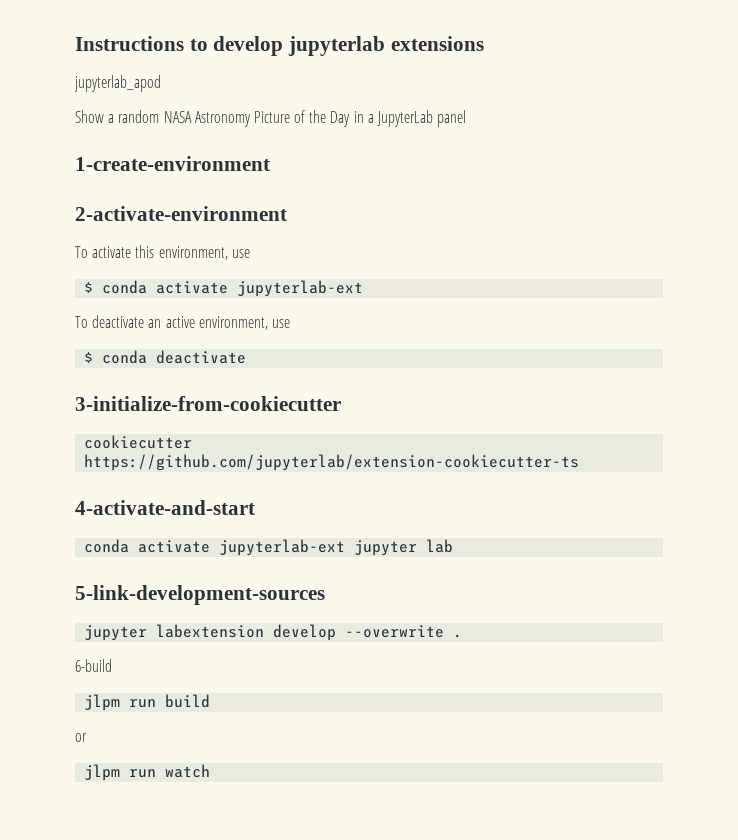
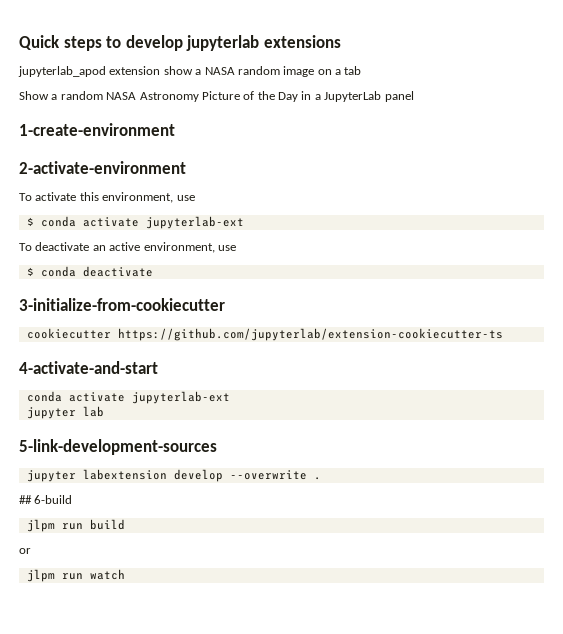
[75,36,184,51] Instructions -> [19,35,102,51] Quick steps
(161, 83) none -> [109,66,362,77] extension show a NASA random image on a tab
(346, 547) none -> (230, 397) //
(463, 636) none -> [19,495,32,504] ##

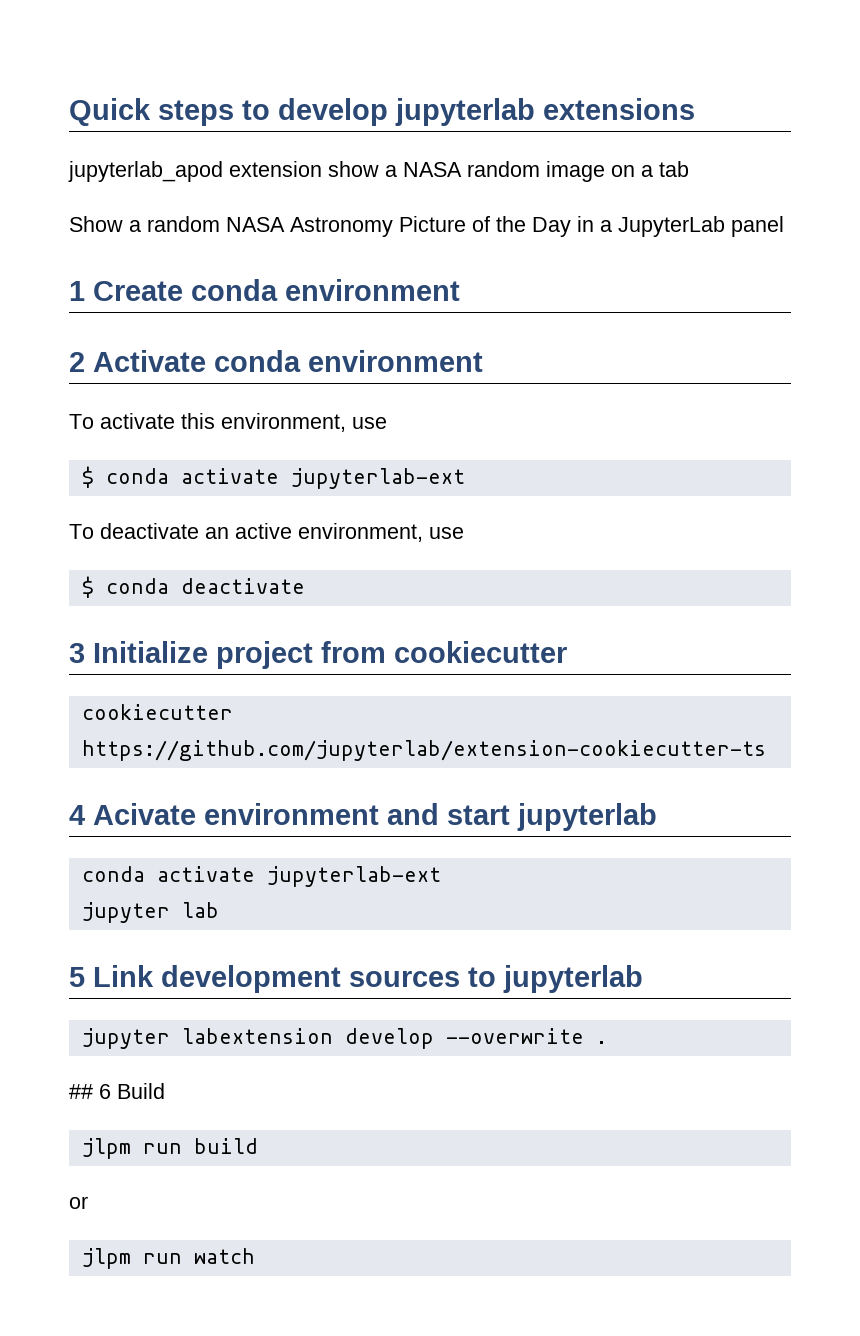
[19,123,175,136] [19,161,186,174] 1-create-environment // 2-activate-environment -> [69,279,460,301] [69,350,483,372] 1 Create conda environment // 2 Activate conda environment
[19,298,225,311] [26,328,503,341] [19,361,158,374] 3-initialize-from-cookiecutter // cookiecutter https://github.com/jupyterlab/extension-cookiecutter-ts // 4-activate-and-start -> [69,641,567,669] [81,704,233,720] [81,740,766,761] [69,803,657,831] 3 Initialize project from cookiecutter // cookiecutter https://github.com/jupyterlab/extension-cookiecutter-ts // 4 Acivate environment and start jupyterlab
[19,439,217,455] 5-link-development-sources -> [69,965,643,993] 5 Link development sources to jupyterlab
[34,495,73,504] 6-build -> [99,1083,165,1099] 6 Build

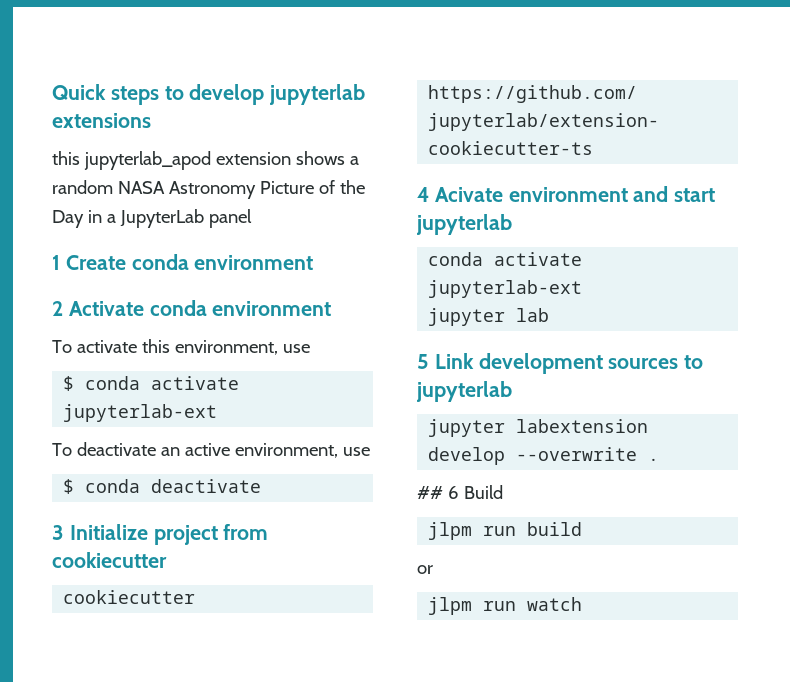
(695, 109) none -> [52,151,80,165] this
[328,161,689,182] [69,216,123,232] show a NASA random image on a tab // Show -> [295,151,345,165] shows

